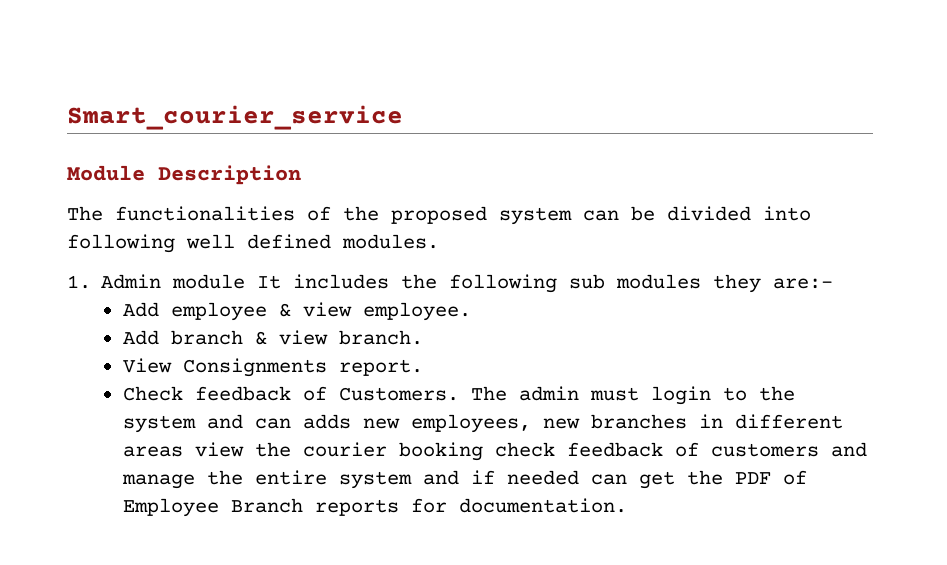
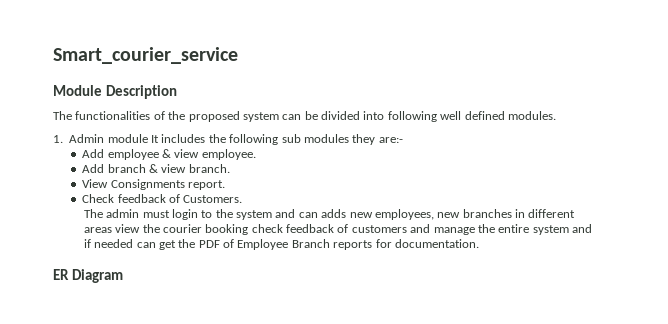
(459, 394) none -> (243, 199) //
(627, 505) none -> [53,269,123,283] // ER Diagram

